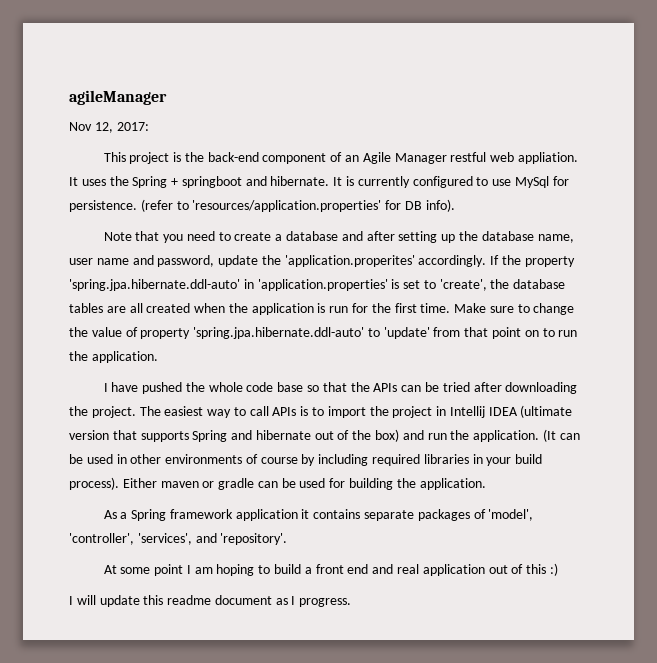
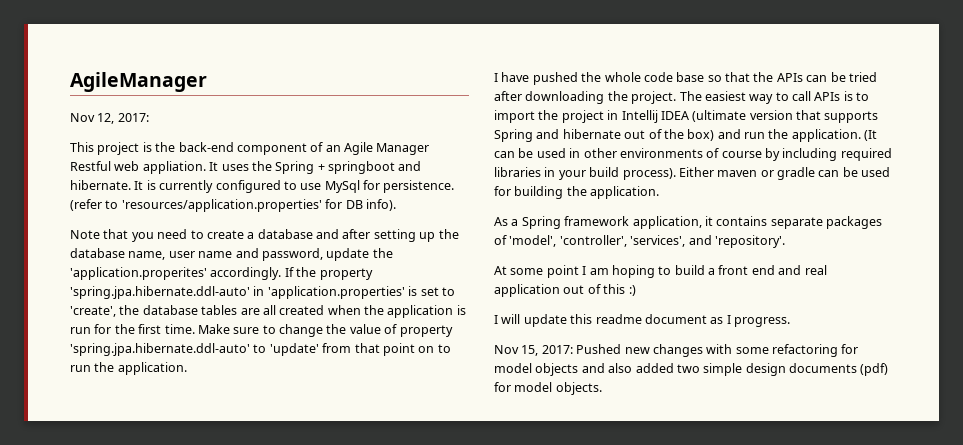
[69,90,167,105] agileManager -> [70,72,207,92] AgileManager
[450,152,487,162] restful -> [70,161,111,171] Restful
[235,509,298,521] application -> [632,216,702,229] application,
(352, 602) none -> [494,344,859,357] [494,363,889,376] [494,382,602,395] // Nov 15, 2017: Pushed new changes with some refactoring for model objects and also added two simple design documents (pdf) for model objects.

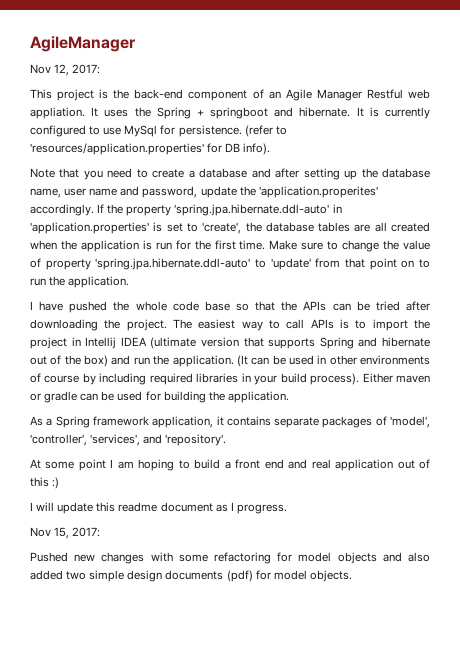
(573, 349) none -> (101, 532) //

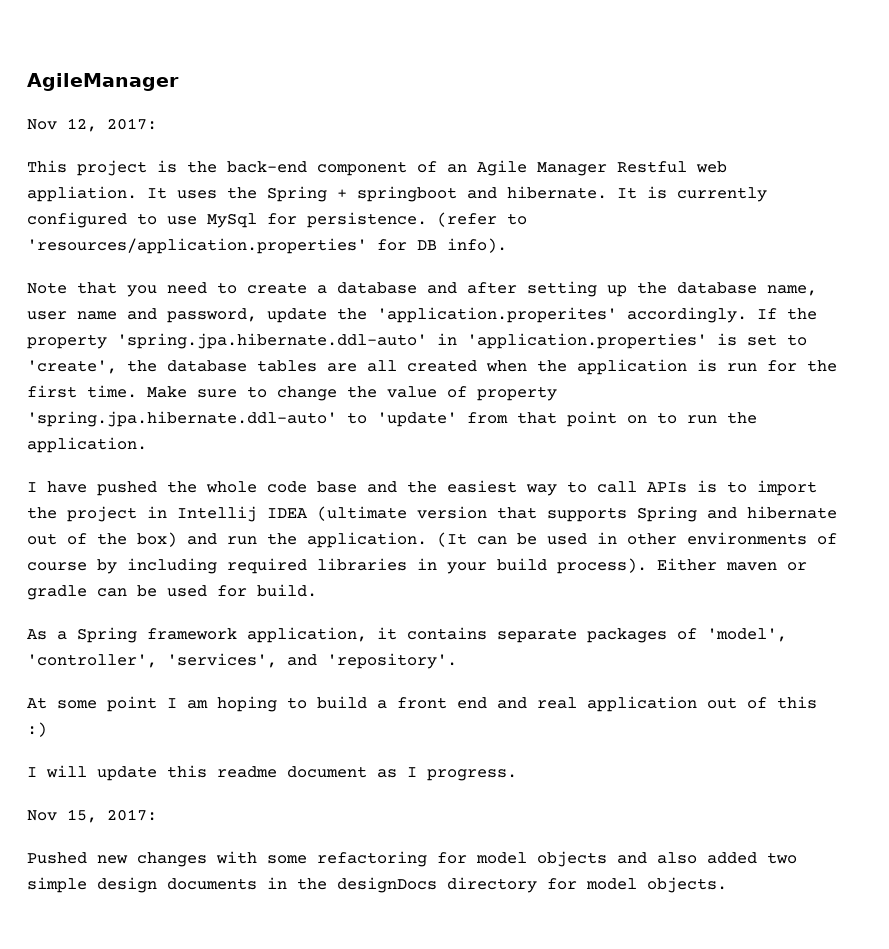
[235,301,431,311] [30,319,192,331] so that the APIs can be tried after downloading the project. The -> [367,481,437,493] and the
[163,391,289,403] building the application. -> [257,584,317,597] build.
[226,570,253,582] (pdf) -> [267,877,537,893] in the designDocs directory

